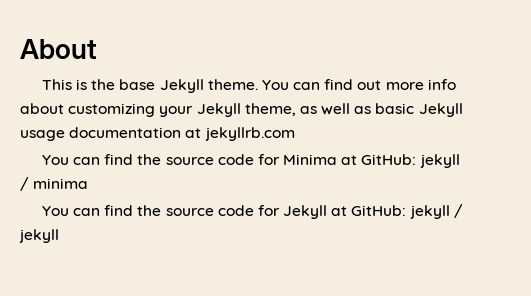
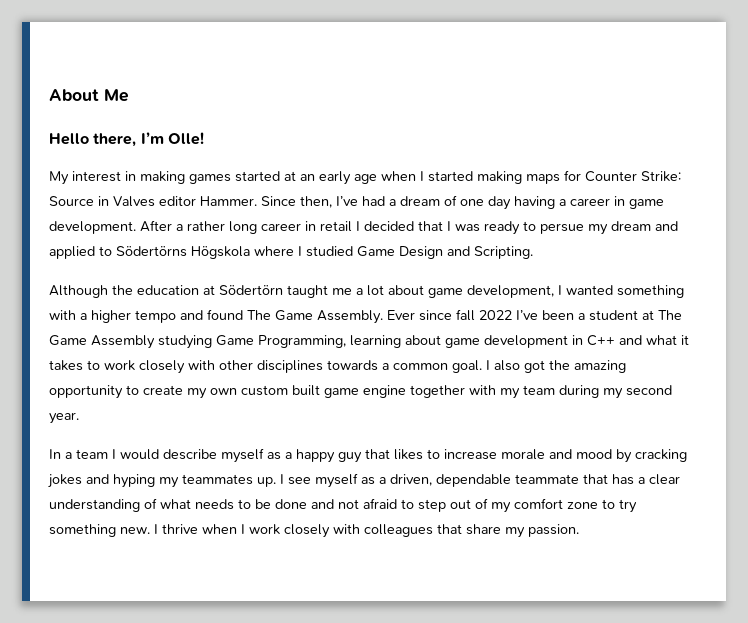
[41,79,456,93] [20,103,463,117] [20,127,295,141] [41,154,460,168] [20,177,89,191] [41,204,463,219] [19,229,59,243] // This is the base Jekyll theme. You can find out more info about customizing your Jekyll theme, as well as basic Jekyll usage documentation at jekyllrb.com // You can find the source code for Minima at GitHub: jekyll / minima // You can find the source code for Jekyll at GitHub: jekyll / jekyll -> [104,89,129,102] [49,132,204,147] [49,170,681,185] [49,195,664,210] [49,220,678,235] [49,246,533,259] [49,285,684,298] [49,309,682,324] [49,335,689,349] [49,360,626,374] [49,385,672,399] [49,412,79,424] [49,448,687,463] [48,473,680,488] [49,498,637,513] [49,524,579,538] Me // Hello there, I’m Olle! // My interest in making games started at an early age when I started making maps for Counter Strike: Source in Valves editor Hammer. Since then, I’ve had a dream of one day having a career in game development. After a rather long career in retail I decided that I was ready to persue my dream and applied to Södertörns Högskola where I studied Game Design and Scripting. // Although the education at Södertörn taught me a lot about game development, I wanted something with a higher tempo and found The Game Assembly. Ever since fall 2022 I’ve been a student at The Game Assembly studying Game Programming, learning about game development in C++ and what it takes to work closely with other disciplines towards a common goal. I also got the amazing opportunity to create my own custom built game engine together with my team during my second year. // In a team I would describe myself as a happy guy that likes to increase morale and mood by cracking jokes and hyping my teammates up. I see myself as a driven, dependable teammate that has a clear understanding of what needs to be done and not afraid to step out of my comfort zone to try something new. I thrive when I work closely with colleagues that share my passion.

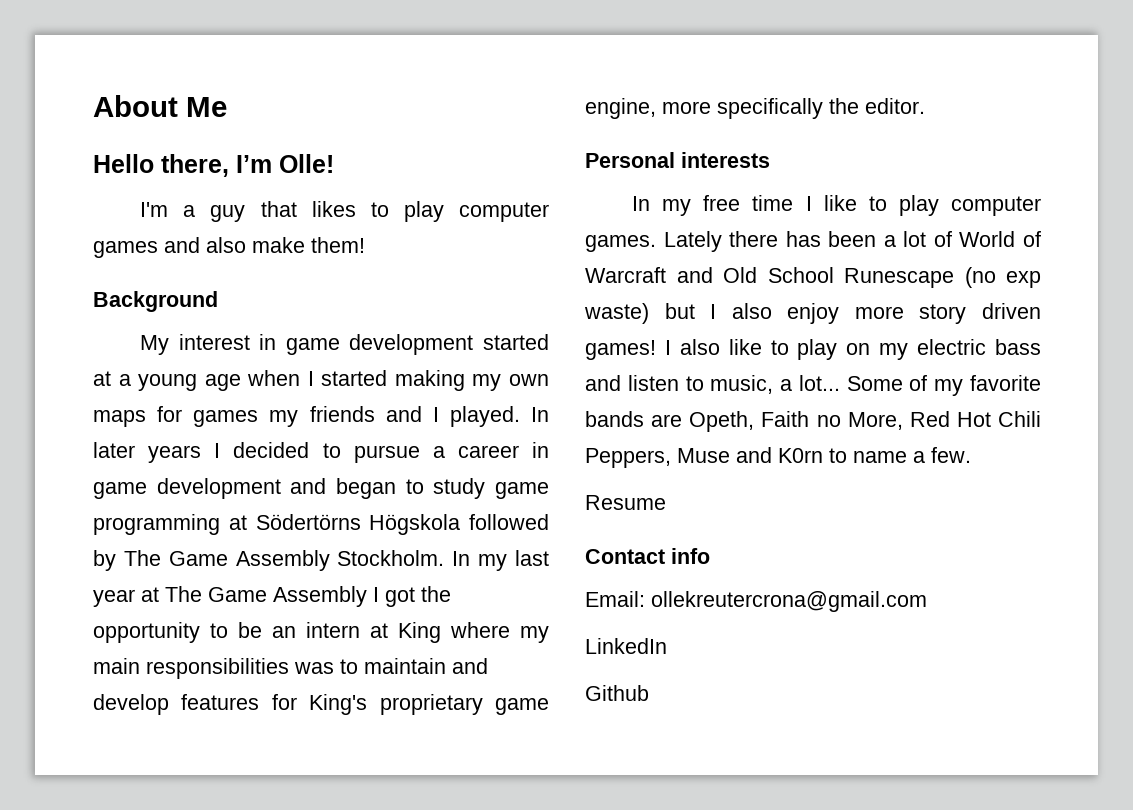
[49,171,351,185] My interest in making games started at an early -> [140,201,549,222] [93,237,365,258] [93,291,218,312] [140,334,549,355] [93,371,198,391] I'm a guy that likes to play computer games and also make them! // Background // My interest in game development started at a young
[526,170,681,184] [49,195,664,210] [49,220,678,235] [49,246,533,259] [49,285,684,298] [49,309,682,324] [49,335,689,349] [49,360,626,374] [49,385,672,399] [49,412,79,424] [49,448,687,463] [48,473,680,488] [49,498,637,513] [49,524,579,538] maps for Counter Strike: Source in Valves editor Hammer. Since then, I’ve had a dream of one day having a career in game development. After a rather long career in retail I decided that I was ready to persue my dream and applied to Södertörns Högskola where I studied Game Design and Scripting. // Although the education at Södertörn taught me a lot about game development, I wanted something with a higher tempo and found The Game Assembly. Ever since fall 2022 I’ve been a student at The Game Assembly studying Game Programming, learning about game development in C++ and what it takes to work closely with other disciplines towards a common goal. I also got the amazing opportunity to create my own custom built game engine together with my team during my second year. // In a team I would describe myself as a happy guy that likes to increase morale and mood by cracking jokes and hyping my teammates up. I see myself as a driven, dependable teammate that has a clear understanding of what needs to be done and not afraid to step out of my comfort zone to try something new. I thrive when I work closely with colleagues that share my passion. -> [472,374,549,391] [93,406,549,427] [93,442,549,463] [93,478,549,499] [93,514,549,535] [93,550,549,571] [93,586,451,607] [93,622,549,643] [93,658,488,679] [93,694,549,715] [585,98,925,119] [585,152,770,168] [632,195,1041,216] [585,231,1041,252] [585,267,1041,288] [584,303,1041,324] [585,339,1041,360] [585,375,1041,396] [585,411,1041,432] [585,447,971,468] [585,495,666,510] [585,548,710,564] [585,591,927,612] [585,638,667,654] [585,685,649,701] my own maps for games my friends and I played. In later years I decided to pursue a career in game development and began to study game programming at Södertörns Högskola followed by The Game Assembly Stockholm. In my last year at The Game Assembly I got the opportunity to be an intern at King where my main responsibilities was to maintain and develop features for King's proprietary game engine, more specifically the editor. // Personal interests // In my free time I like to play computer games. Lately there has been a lot of World of Warcraft and Old School Runescape (no exp waste) but I also enjoy more story driven games! I also like to play on my electric bass and listen to music, a lot... Some of my favorite bands are Opeth, Faith no More, Red Hot Chili Peppers, Muse and K0rn to name a few. // Resume // Contact info // Email: ollekreutercrona@gmail.com // LinkedIn // Github

